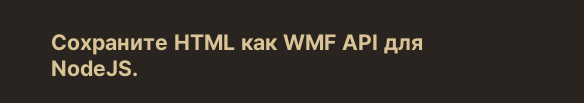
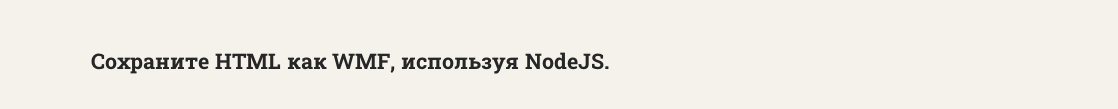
[282,34,423,54] WMF API для -> [332,53,520,74] WMF, используя

